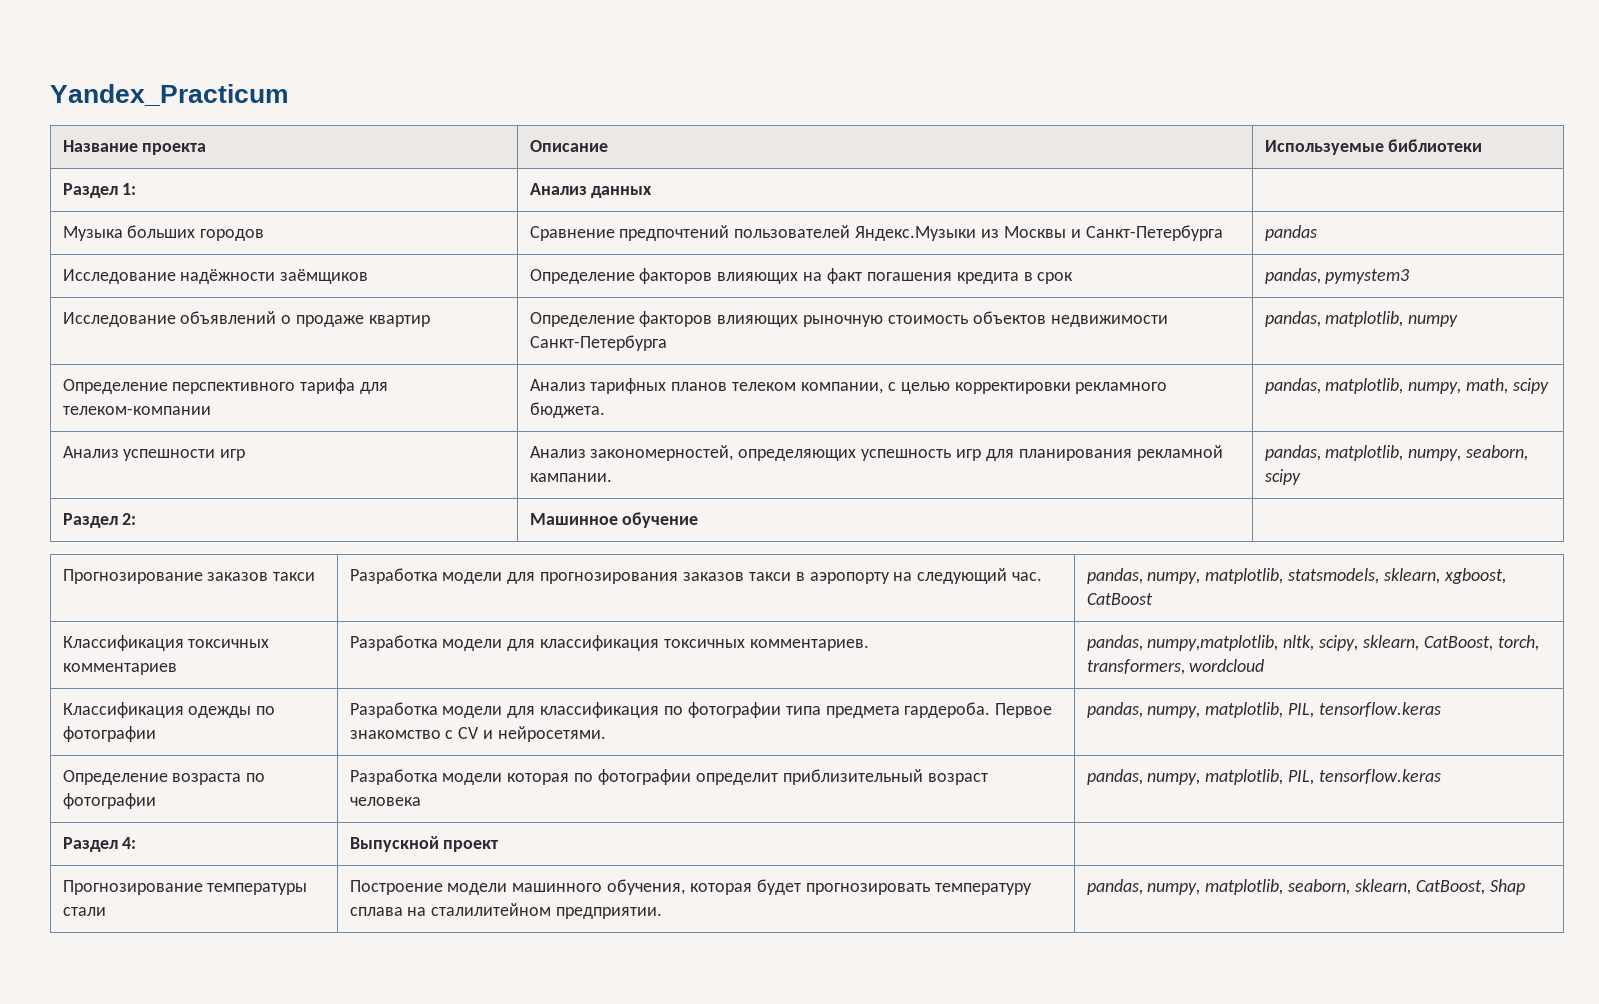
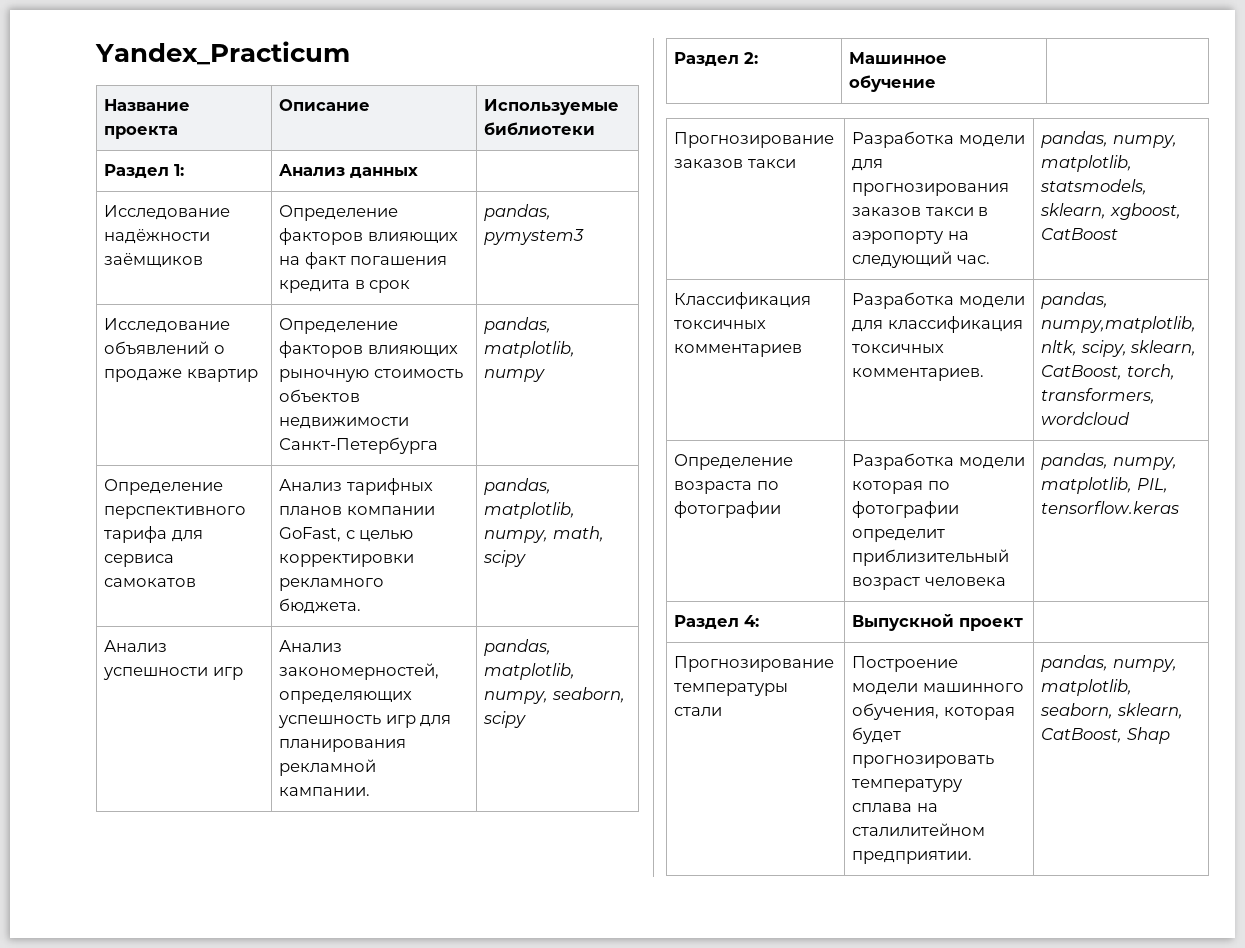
[62,225,265,241] [529,225,1223,241] [1264,225,1317,241] // Музыка больших городов | Сравнение предпочтений пользователей Яндекс.Музыки из Москвы и Санкт-Петербурга | pandas -> (418, 172) none
[62,406,211,415] телеком-компании -> [104,554,175,567] [104,578,197,587] сервиса самокатов
[732,382,884,394] телеком компании, -> [346,506,435,515] [279,527,342,542] компании GoFast,
[62,702,276,718] [62,726,156,742] [349,702,1053,718] [349,726,607,742] [1086,702,1442,718] // Классификация одежды по фотографии | Разработка модели для классификация по фотографии типа предмета гардероба. Первое знакомство с CV и нейросетями. | pandas, numpy, matplotlib, PIL, tensorflow.keras -> (1131, 418) none

